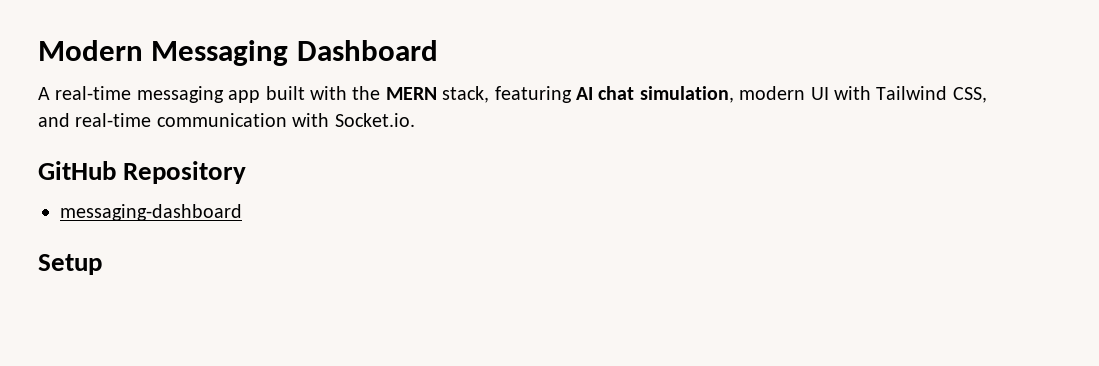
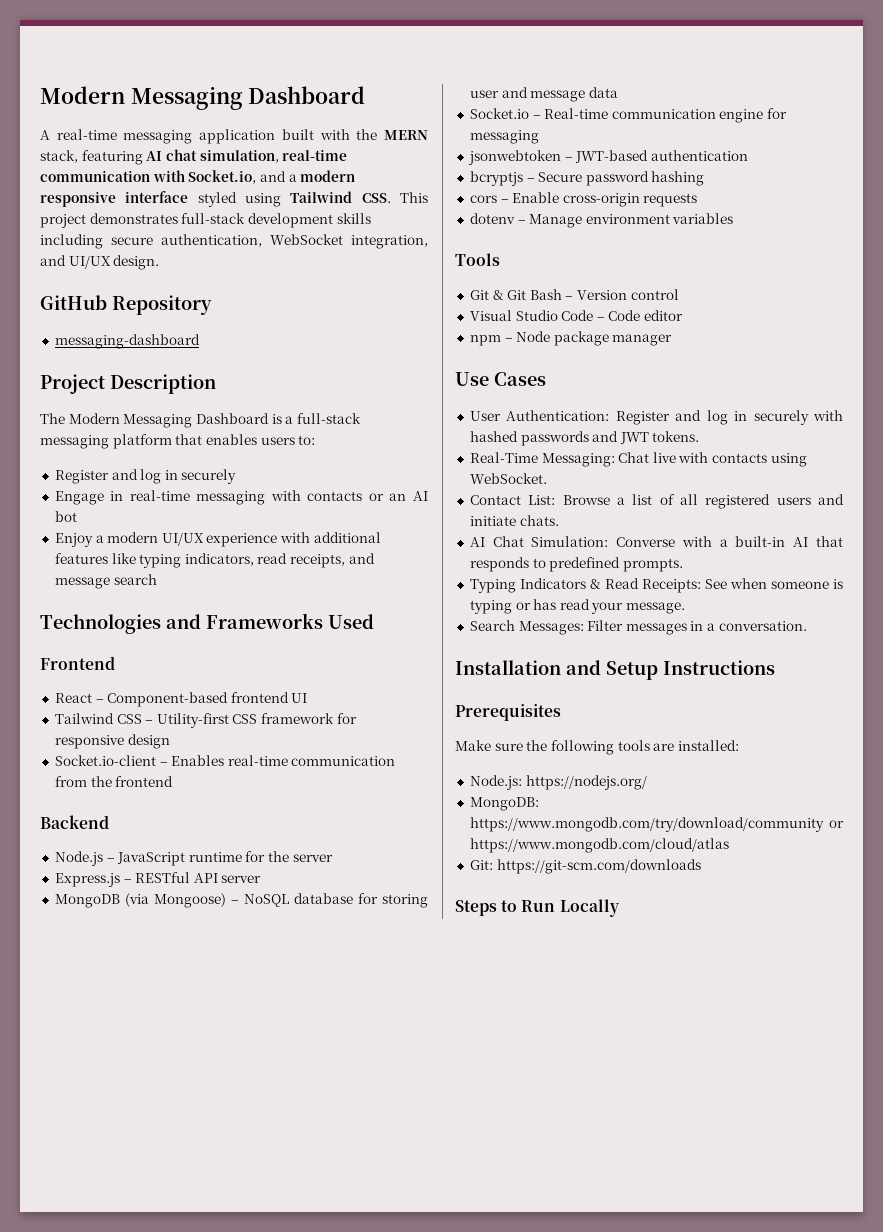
[228,90,261,103] app -> [199,129,276,144] application
[739,86,987,103] [38,113,415,127] [38,161,247,184] [60,204,242,221] [38,254,102,275] modern UI with Tailwind CSS, and real-time communication with Socket.io. // GitHub Repository // messaging-dashboard // Setup -> [282,150,348,161] [40,170,356,184] [40,191,428,207] [40,213,371,228] [40,234,428,249] [40,255,160,270] [40,295,212,315] [54,334,200,349] [40,374,216,394] [40,413,361,428] [40,434,316,449] [54,469,237,484] [54,490,428,505] [54,511,77,522] [54,532,381,547] [54,553,375,568] [54,574,157,589] [40,613,374,634] [40,656,115,670] [54,692,308,707] [54,713,357,728] [54,734,170,749] [54,755,396,766] [54,776,174,787] [40,815,109,829] [54,851,333,866] [54,872,262,887] [54,893,428,908] [469,87,618,102] [469,108,788,123] [469,130,539,144] [467,150,748,165] [469,171,705,186] [469,192,698,207] [469,213,734,228] [455,253,500,266] [469,289,679,300] [469,310,684,321] [469,331,673,346] [455,372,546,386] [469,410,843,425] [469,431,700,446] [469,452,807,467] [469,473,547,484] [469,494,844,509] [469,515,559,526] [469,536,843,547] [469,557,683,572] [469,578,843,593] [469,599,686,614] [469,620,807,635] [455,660,775,680] [455,704,561,721] [455,740,739,755] [469,775,647,790] [469,797,539,811] [469,817,844,832] [469,838,729,853] [469,859,701,874] [455,899,619,917] real-time communication with Socket.io, and a modern responsive interface styled using Tailwind CSS. This project demonstrates full-stack development skills including secure authentication, WebSocket integration, and UI/UX design. // GitHub Repository // messaging-dashboard // Project Description // The Modern Messaging Dashboard is a full-stack messaging platform that enables users to: // Register and log in securely // Engage in real-time messaging with contacts or an AI bot // Enjoy a modern UI/UX experience with additional features like typing indicators, read receipts, and message search // Technologies and Frameworks Used // Frontend // React – Component-based frontend UI // Tailwind CSS – Utility-first CSS framework for responsive design // Socket.io-client – Enables real-time communication from the frontend // Backend // Node.js – JavaScript runtime for the server // Express.js – RESTful API server // MongoDB (via Mongoose) – NoSQL database for storing user and message data // Socket.io – Real-time communication engine for messaging // jsonwebtoken – JWT-based authentication // bcryptjs – Secure password hashing // cors – Enable cross-origin requests // dotenv – Manage environment variables // Tools // Git & Git Bash – Version control // Visual Studio Code – Code editor // npm – Node package manager // Use Cases // User Authentication: Register and log in securely with hashed passwords and JWT tokens. // Real-Time Messaging: Chat live with contacts using WebSocket. // Contact List: Browse a list of all registered users and initiate chats. // AI Chat Simulation: Converse with a built-in AI that responds to predefined prompts. // Typing Indicators & Read Receipts: See when someone is typing or has read your message. // Search Messages: Filter messages in a conversation. // Installation and Setup Instructions // Prerequisites // Make sure the following tools are installed: // Node.js: https://nodejs.org/ // MongoDB: https://www.mongodb.com/try/download/community or https://www.mongodb.com/cloud/atlas // Git: https://git-scm.com/downloads // Steps to Run Locally

